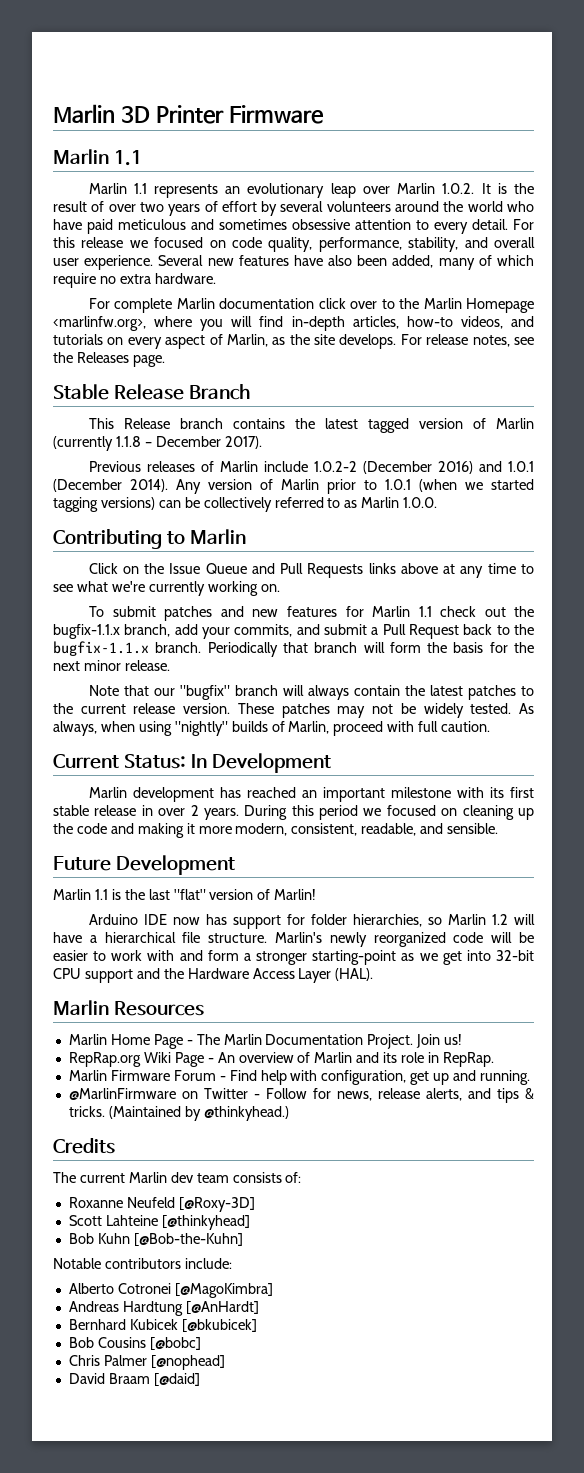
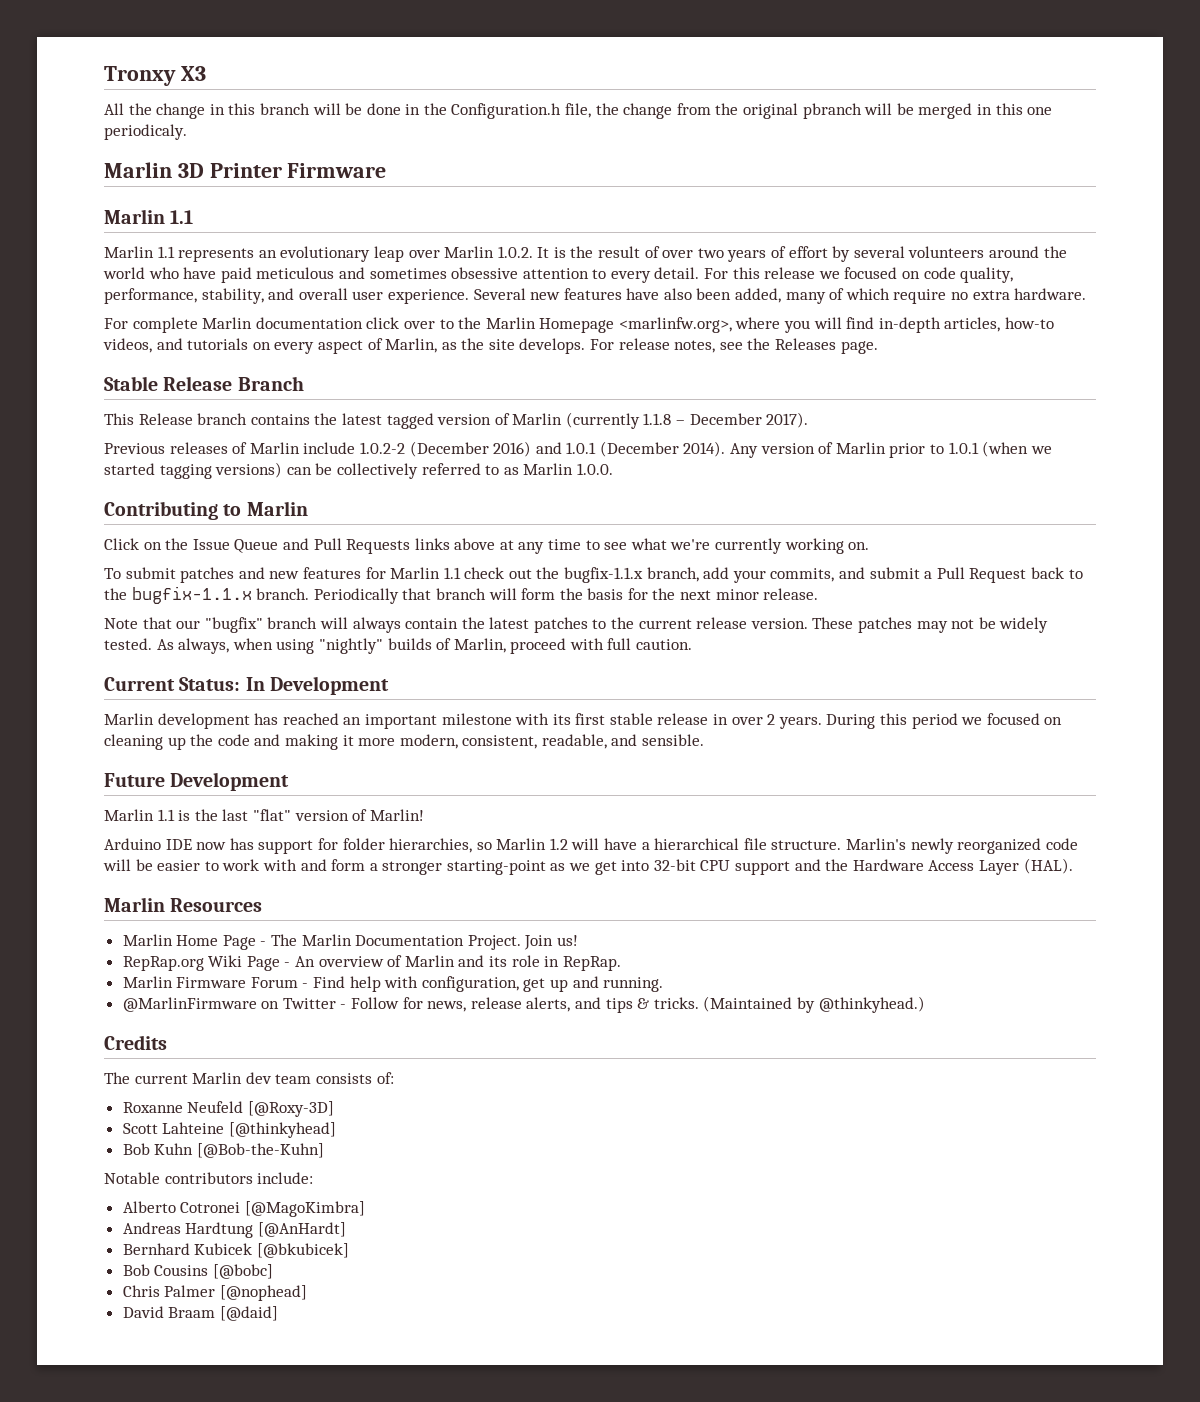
(53, 113) none -> [104,66,206,86] [104,103,1053,119] [104,124,187,140] Tronxy X3 // All the change in this branch will be done in the Configuration.h file, the change from the original pbranch will be merged in this one periodicaly. //

